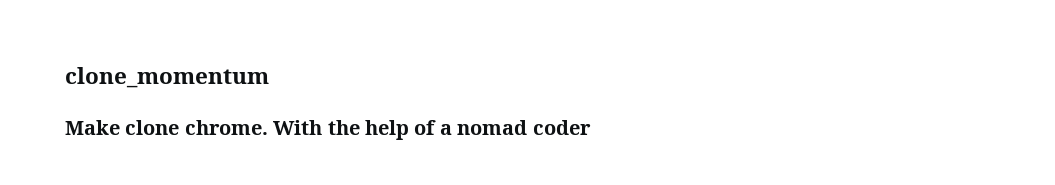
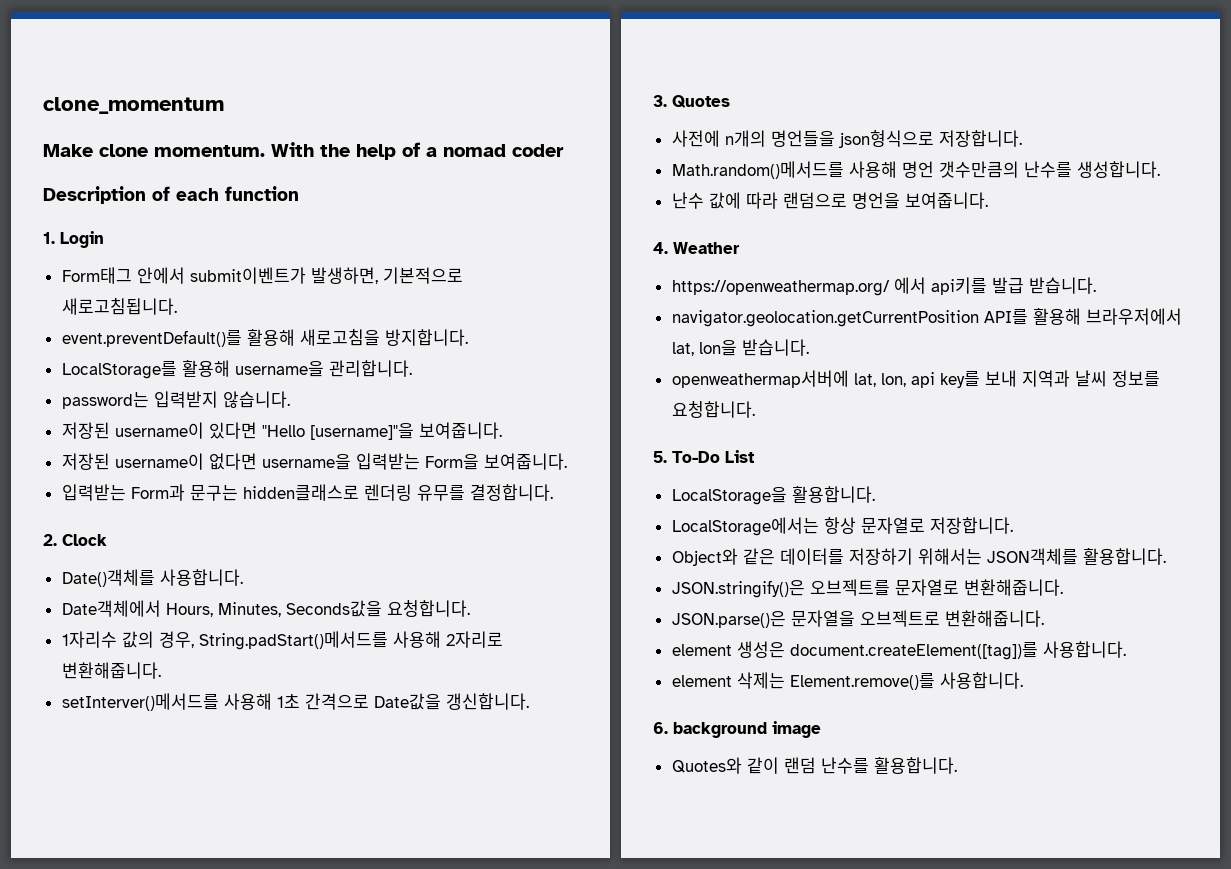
[184,120,268,135] chrome. -> [154,145,265,157] momentum.
(591, 127) none -> [43,186,299,204] [43,231,104,248] [61,267,463,284] [61,298,177,315] [61,329,468,347] [61,360,412,379] [61,391,290,409] [61,422,502,440] [61,453,567,470] [61,484,553,501] [43,534,107,546] [61,569,243,587] [61,600,470,617] [61,631,503,650] [61,662,161,679] [61,693,529,711] [653,95,730,108] [671,130,1022,148] [671,161,1160,179] [671,192,988,209] [653,242,740,254] [671,277,1096,296] [671,308,1182,327] [671,339,809,356] [671,370,1160,388] [671,401,755,418] [653,450,755,463] [671,486,875,505] [671,517,1013,536] [671,548,1166,566] [671,579,1063,598] [671,610,1044,628] [671,641,1126,660] [671,672,1023,690] [653,721,821,738] [671,757,957,774] // Description of each function // 1. Login // Form태그 안에서 submit이벤트가 발생하면, 기본적으로 새로고침됩니다. // event.preventDefault()를 활용해 새로고침을 방지합니다. // LocalStorage를 활용해 username을 관리합니다. // password는 입력받지 않습니다. // 저장된 username이 있다면 "Hello [username]"을 보여줍니다. // 저장된 username이 없다면 username을 입력받는 Form을 보여줍니다. // 입력받는 Form과 문구는 hidden클래스로 렌더링 유무를 결정합니다. // 2. Clock // Date()객체를 사용합니다. // Date객체에서 Hours, Minutes, Seconds값을 요청합니다. // 1자리수 값의 경우, String.padStart()메서드를 사용해 2자리로 변환해줍니다. // setInterver()메서드를 사용해 1초 간격으로 Date값을 갱신합니다. // 3. Quotes // 사전에 n개의 명언들을 json형식으로 저장합니다. // Math.random()메서드를 사용해 명언 갯수만큼의 난수를 생성합니다. // 난수 값에 따라 랜덤으로 명언을 보여줍니다. // 4. Weather // https://openweathermap.org/ 에서 api키를 발급 받습니다. // navigator.geolocation.getCurrentPosition API를 활용해 브라우저에서 lat, lon을 받습니다. // openweathermap서버에 lat, lon, api key를 보내 지역과 날씨 정보를 요청합니다. // 5. To-Do List // LocalStorage을 활용합니다. // LocalStorage에서는 항상 문자열로 저장합니다. // Object와 같은 데이터를 저장하기 위해서는 JSON객체를 활용합니다. // JSON.stringify()은 오브젝트를 문자열로 변환해줍니다. // JSON.parse()은 문자열을 오브젝트로 변환해줍니다. // element 생성은 document.createElement([tag])를 사용합니다. // element 삭제는 Element.remove()를 사용합니다. // 6. background image // Quotes와 같이 랜덤 난수를 활용합니다.

